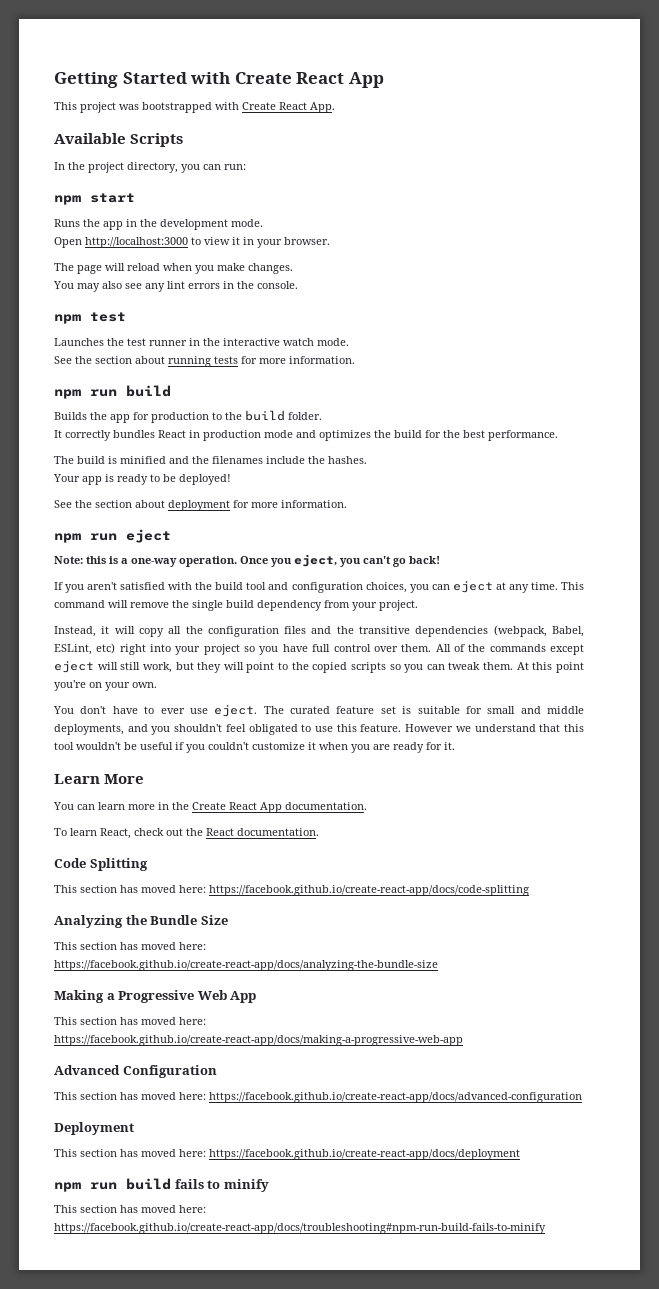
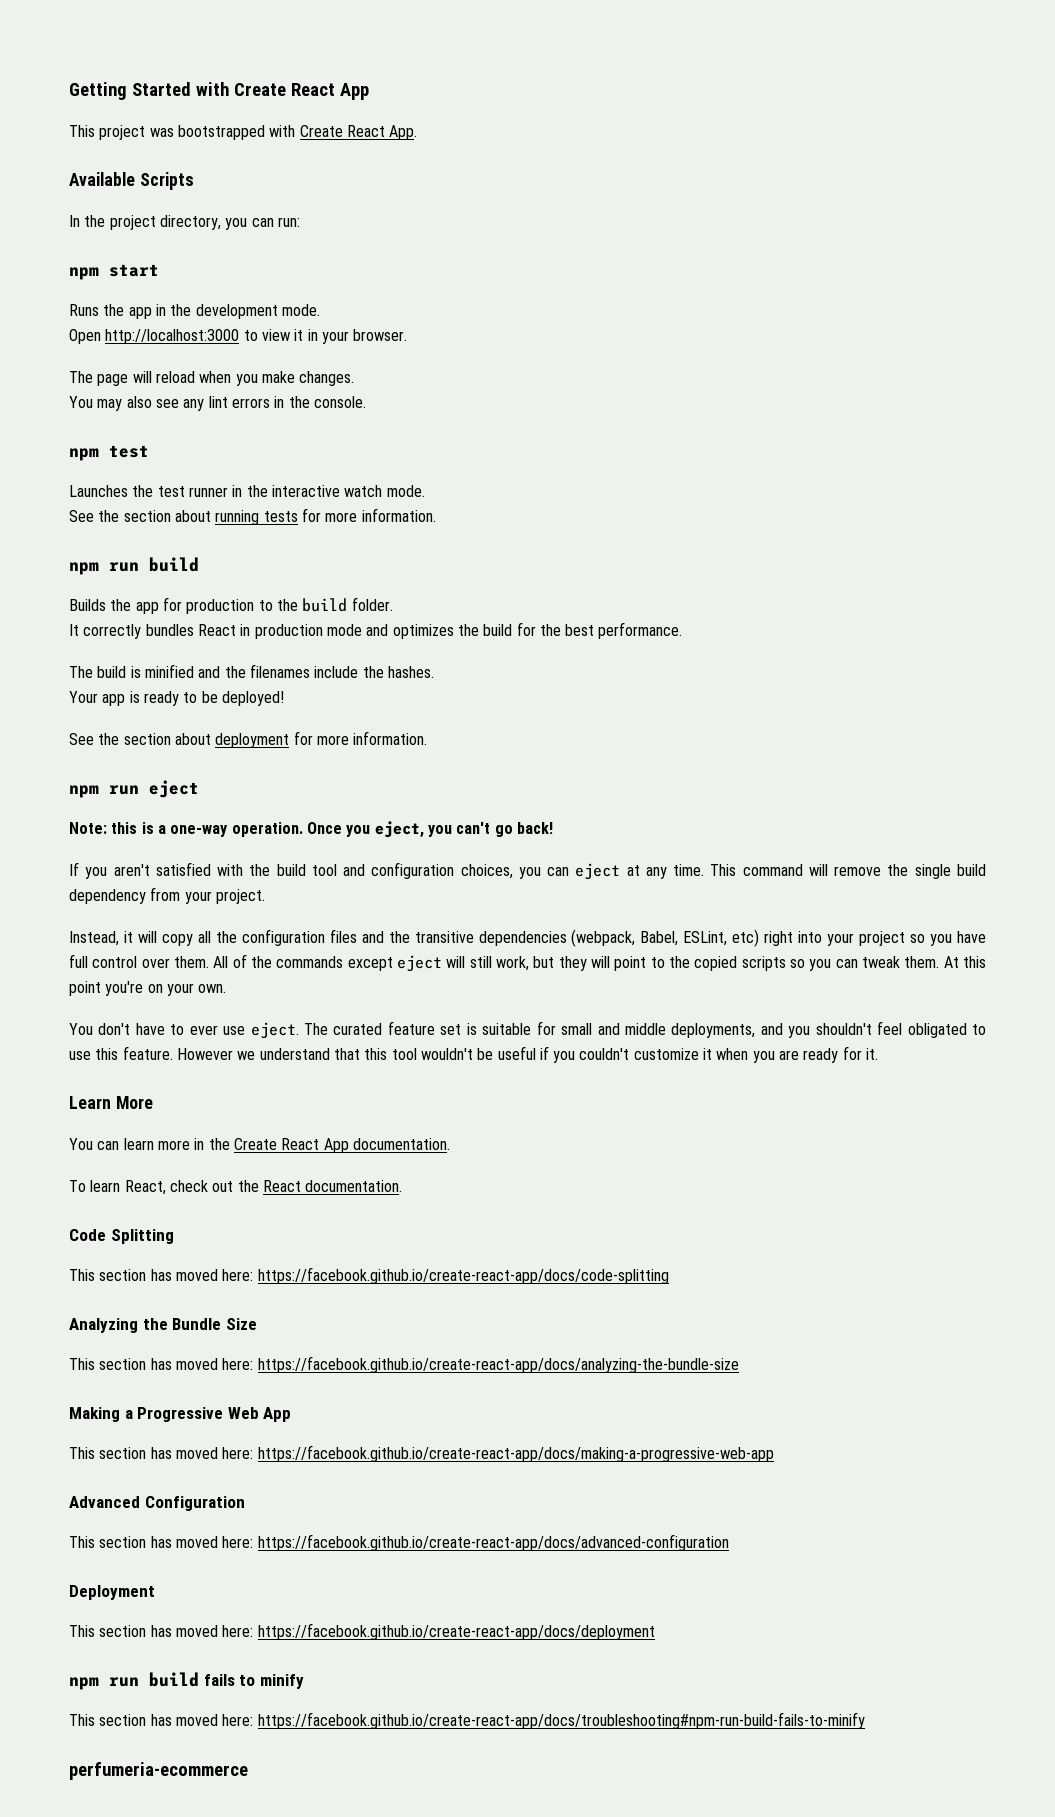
(546, 1228) none -> [69,1762,248,1780] // perfumeria-ecommerce

